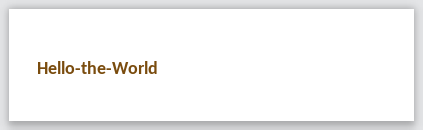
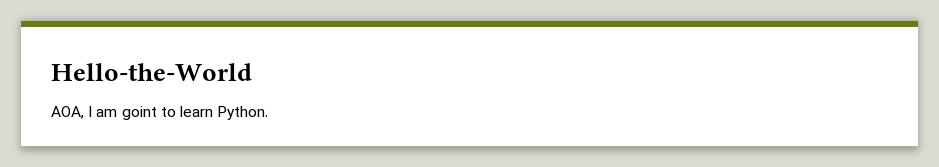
(158, 67) none -> [51,106,269,120] // AOA, I am goint to learn Python.

